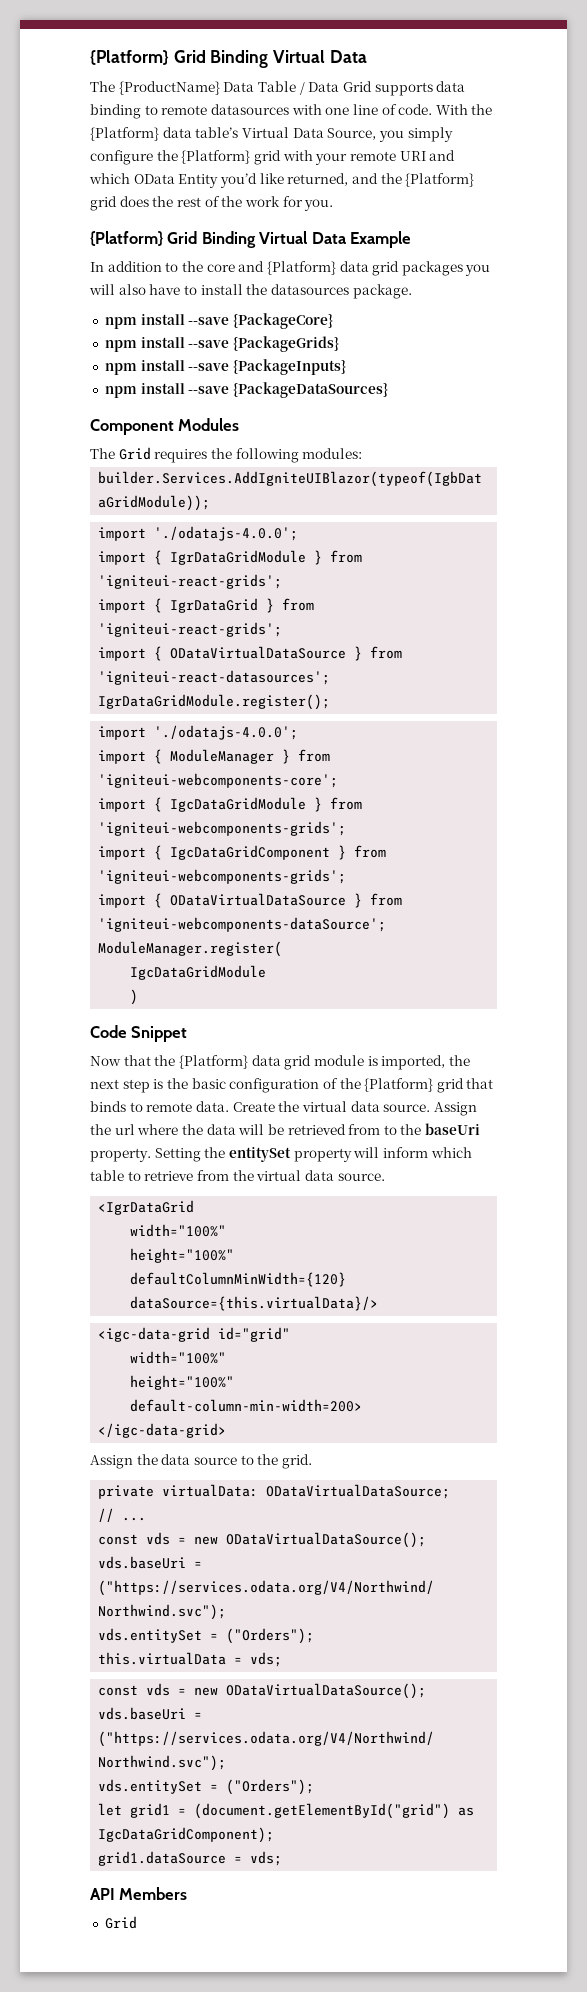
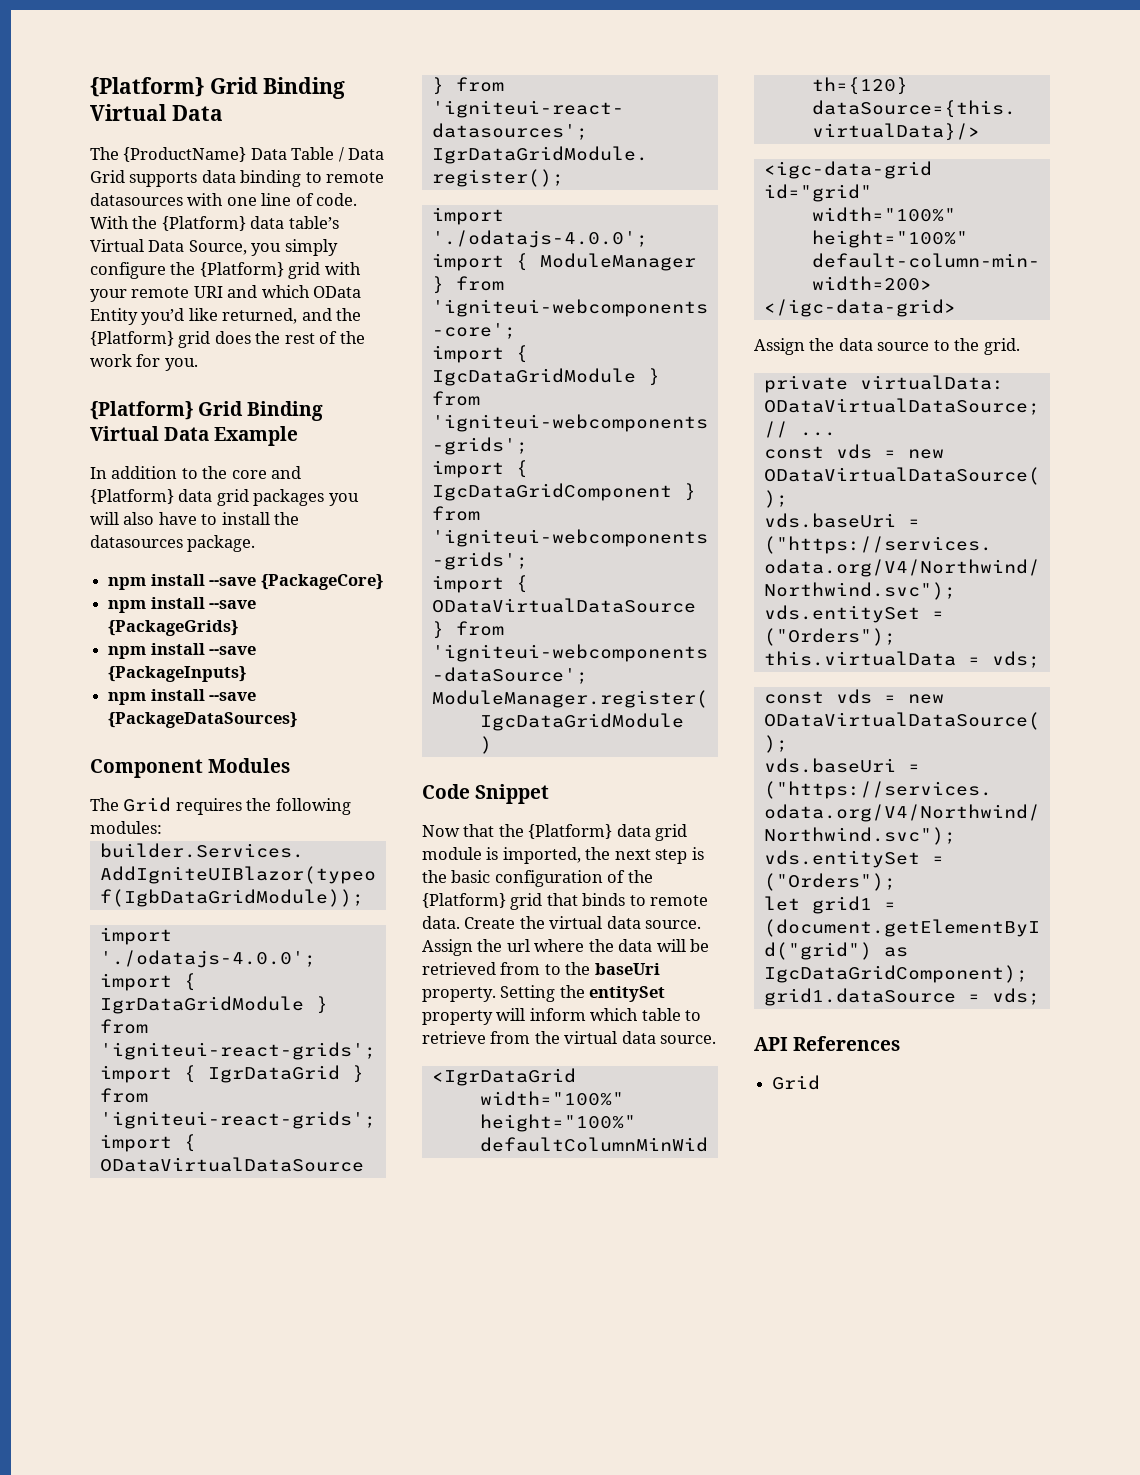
[119,1887,188,1900] Members -> [793,1036,901,1051] References

